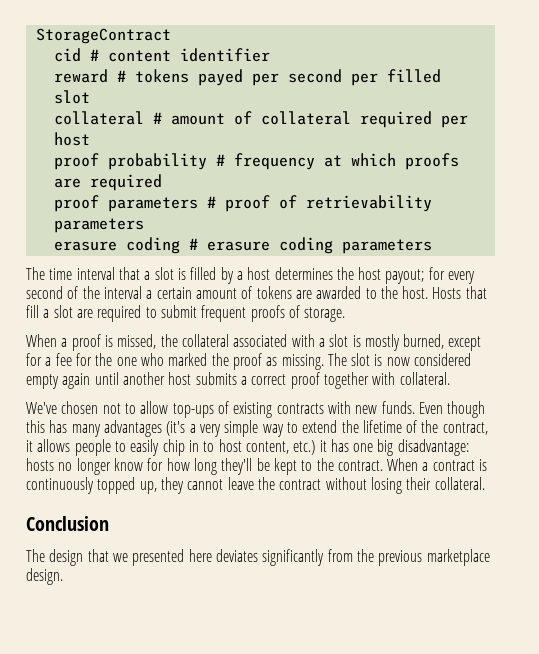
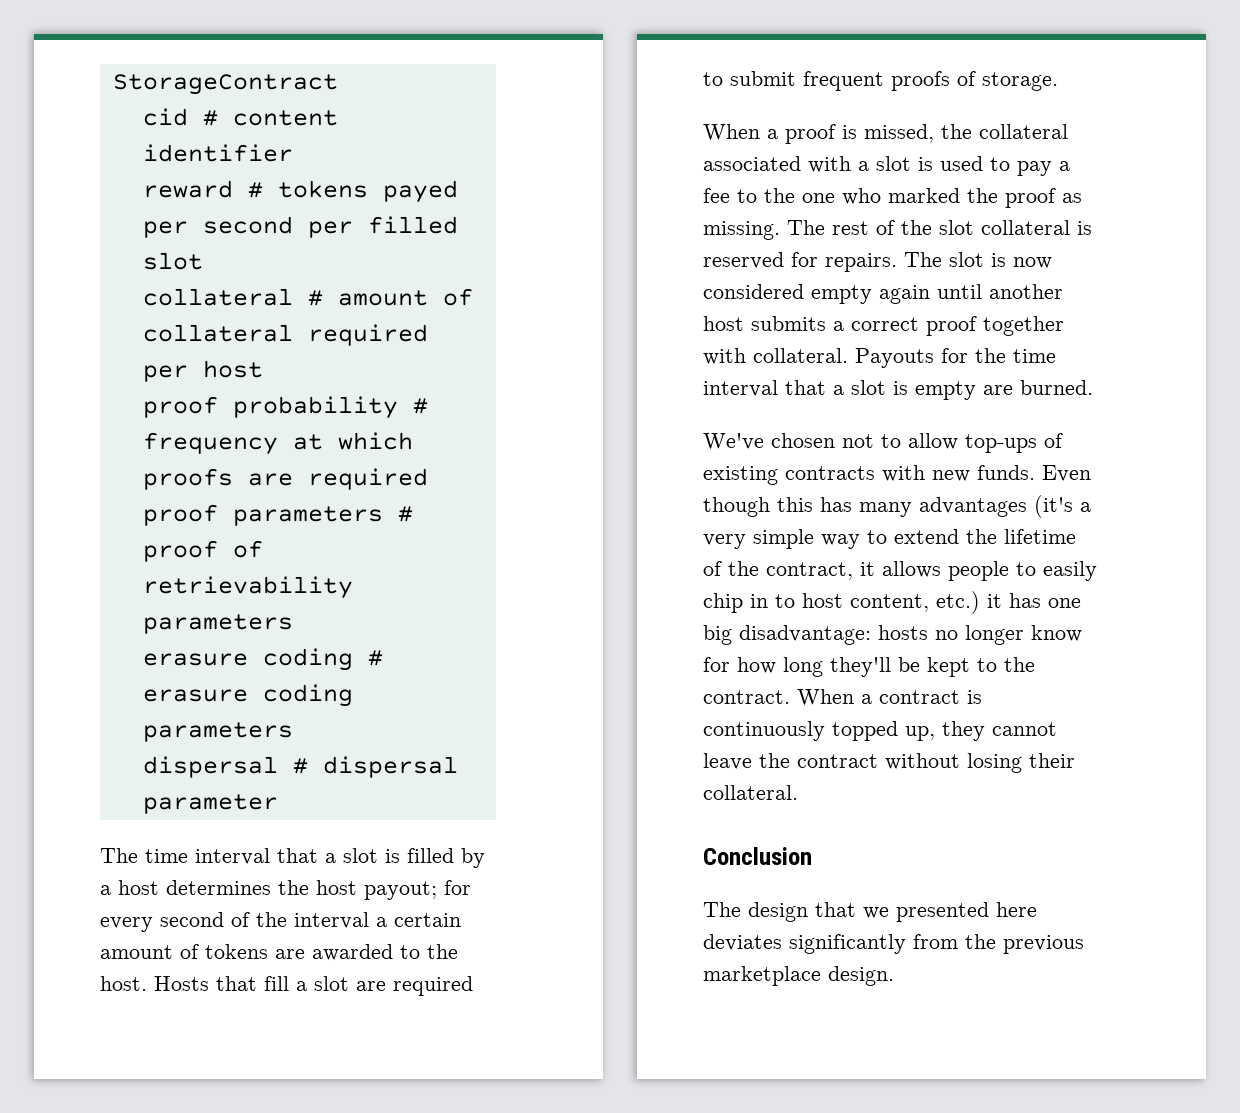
(432, 246) none -> [142,756,458,778] [142,794,278,814] // dispersal # dispersal parameter
[364,334,482,351] [26,353,42,366] mostly burned, except for -> [940,156,1052,176] used to pay
[75,353,92,366] for -> [737,189,757,203] to
(347, 359) none -> [832,220,1092,235] [703,252,942,272] rest of the slot collateral is reserved for repairs. The
(450, 378) none -> [855,348,1056,368] [703,380,1093,400] Payouts for the time interval that a slot is empty are burned.

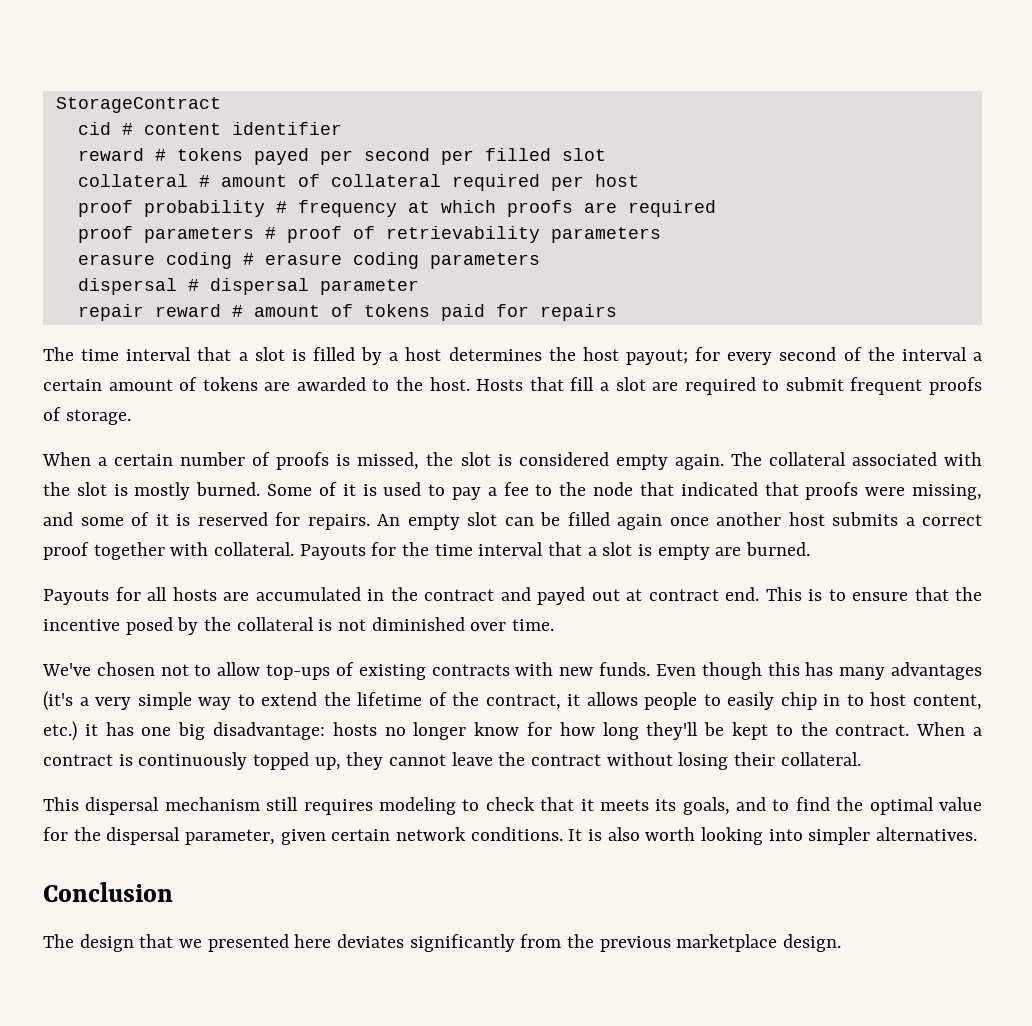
(278, 804) none -> [77,304,617,321] // repair reward # amount of tokens paid for repairs
[785,124,972,144] proof is missed, the -> [114,452,762,470] certain number of proofs is missed, the slot is considered empty again. The
[858,156,933,171] a slot is -> [43,482,377,500] the slot is mostly burned. Some of it is
[802,188,1082,208] [703,220,1092,240] [703,252,1052,272] [703,284,982,304] one who marked the proof as missing. The rest of the slot collateral is reserved for repairs. The slot is now considered empty again until -> [593,482,983,500] [43,512,709,530] node that indicated that proofs were missing, and some of it is reserved for repairs. An empty slot can be filled again once
(1093, 387) none -> [43,587,982,605] [43,617,555,635] // Payouts for all hosts are accumulated in the contract and payed out at contract end. This is to ensure that the incentive posed by the collateral is not diminished over time.
(798, 792) none -> [43,797,983,815] [43,827,978,845] // This dispersal mechanism still requires modeling to check that it meets its goals, and to find the optimal value for the dispersal parameter, given certain network conditions. It is also worth looking into simpler alternatives.

